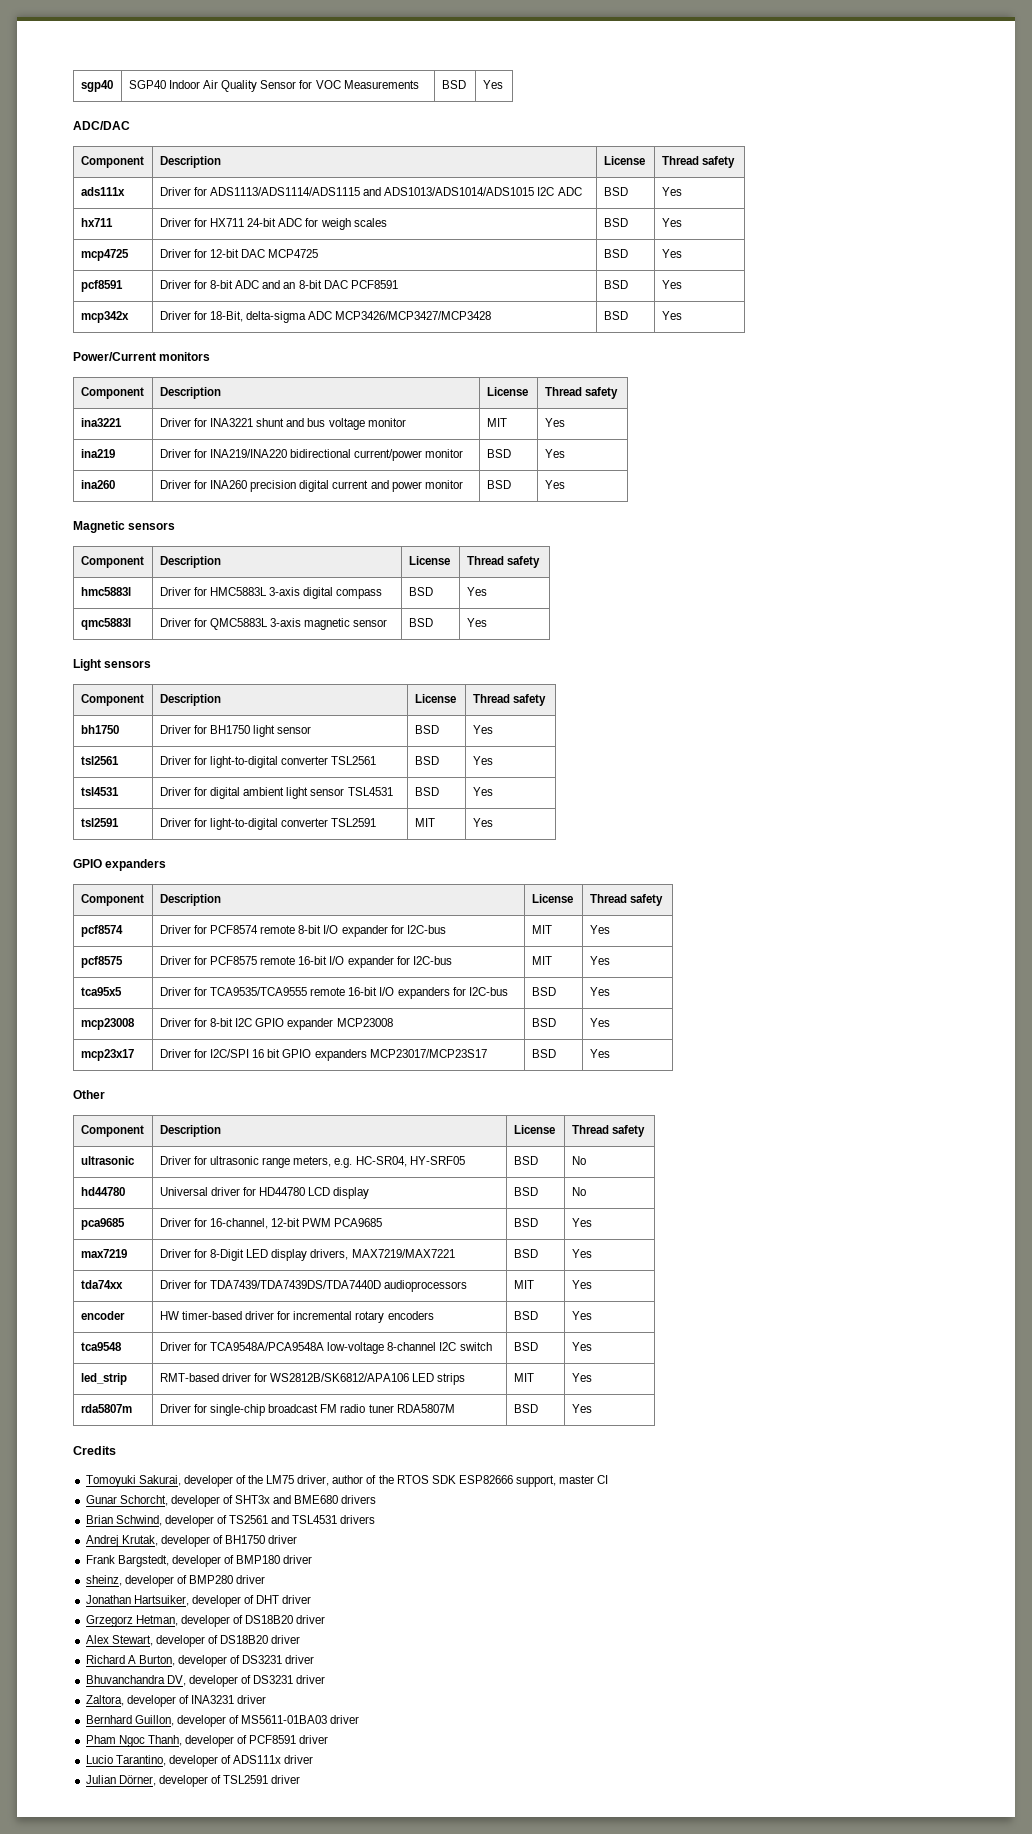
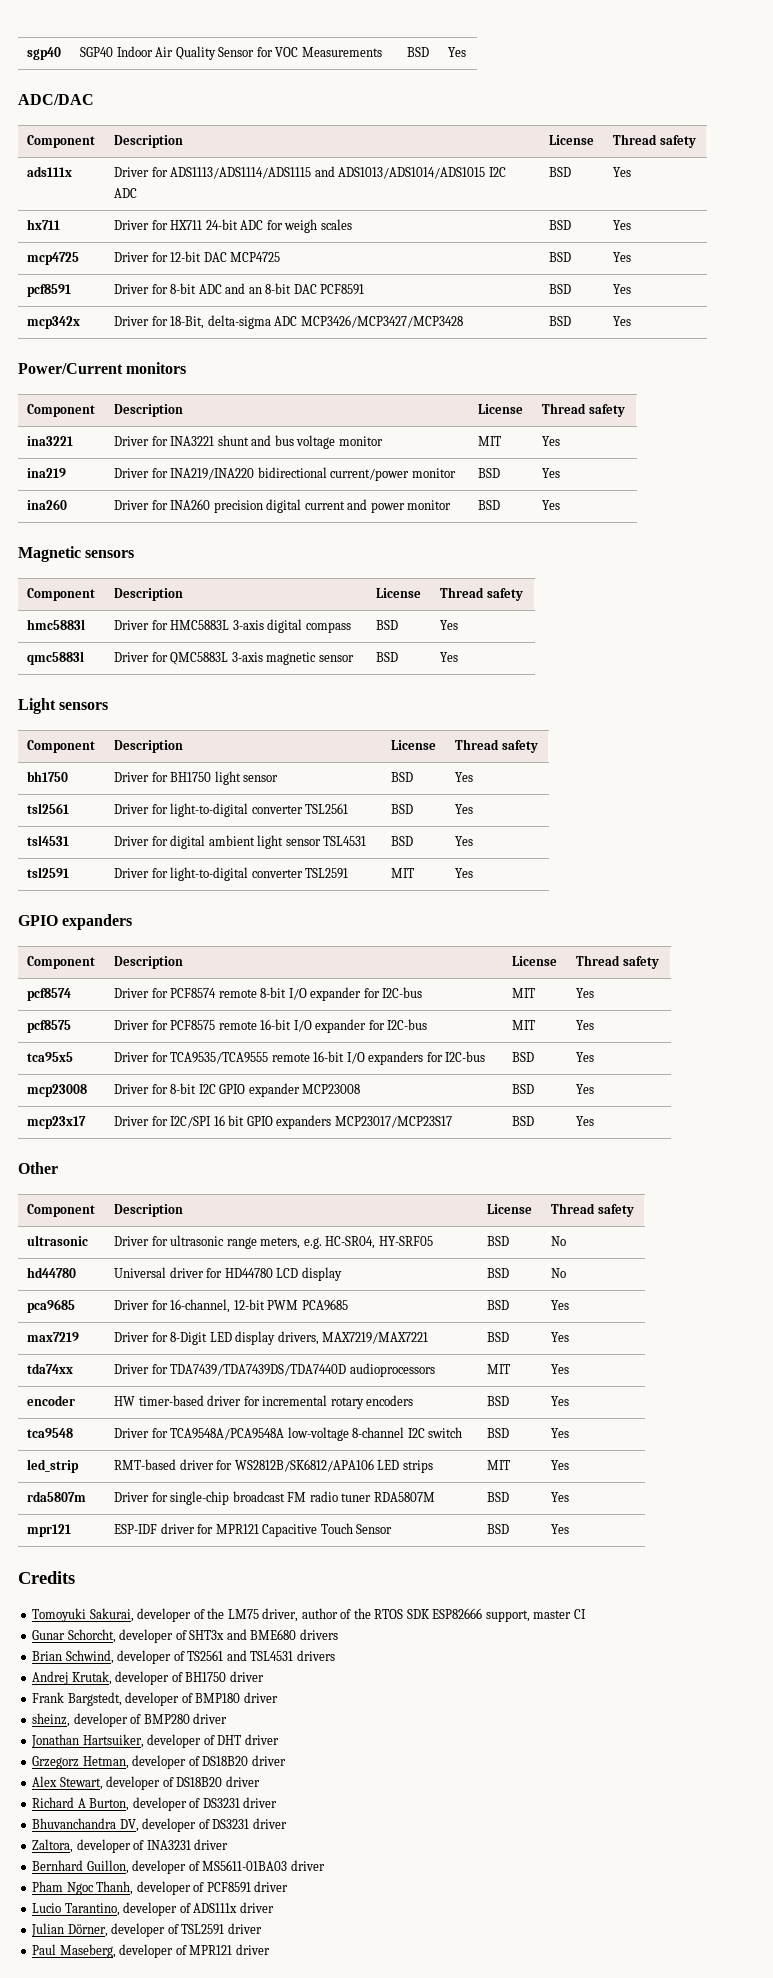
(592, 1408) none -> [27,1524,72,1537] [114,1523,393,1537] [487,1524,510,1534] [551,1524,570,1534] // mpr121 | ESP-IDF driver for MPR121 Capacitive Touch Sensor | BSD | Yes
(301, 1779) none -> [32,1944,270,1958] // Paul Maseberg, developer of MPR121 driver

